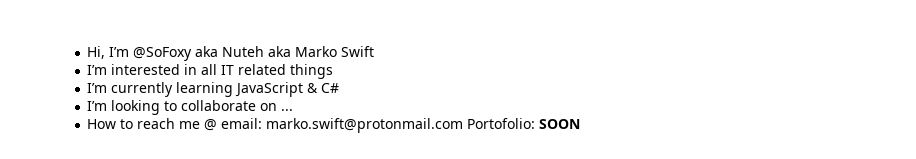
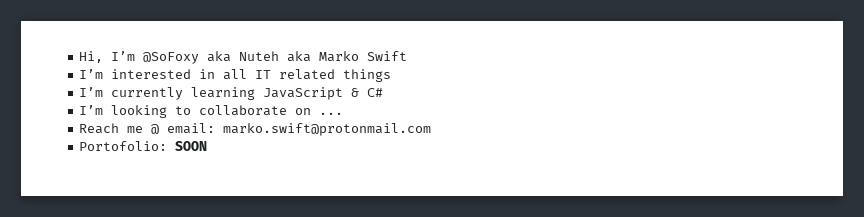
[87,118,176,129] How to reach -> [79,123,120,134] Reach
(464, 125) none -> (432, 129) //

